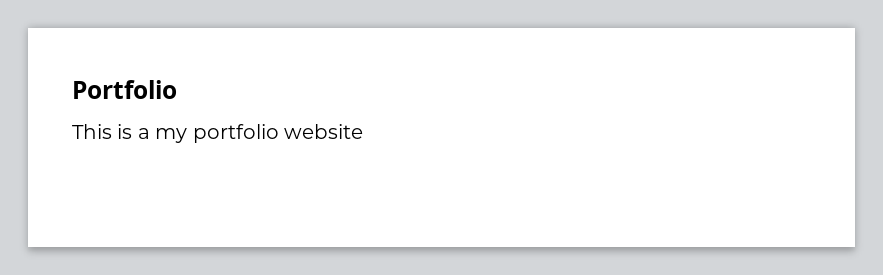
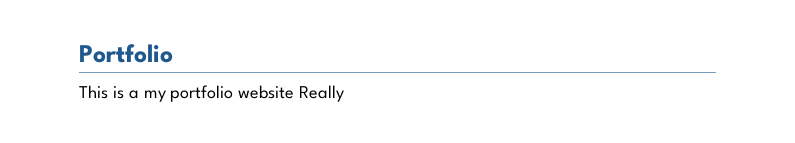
(363, 131) none -> [299,85,345,102] Really

